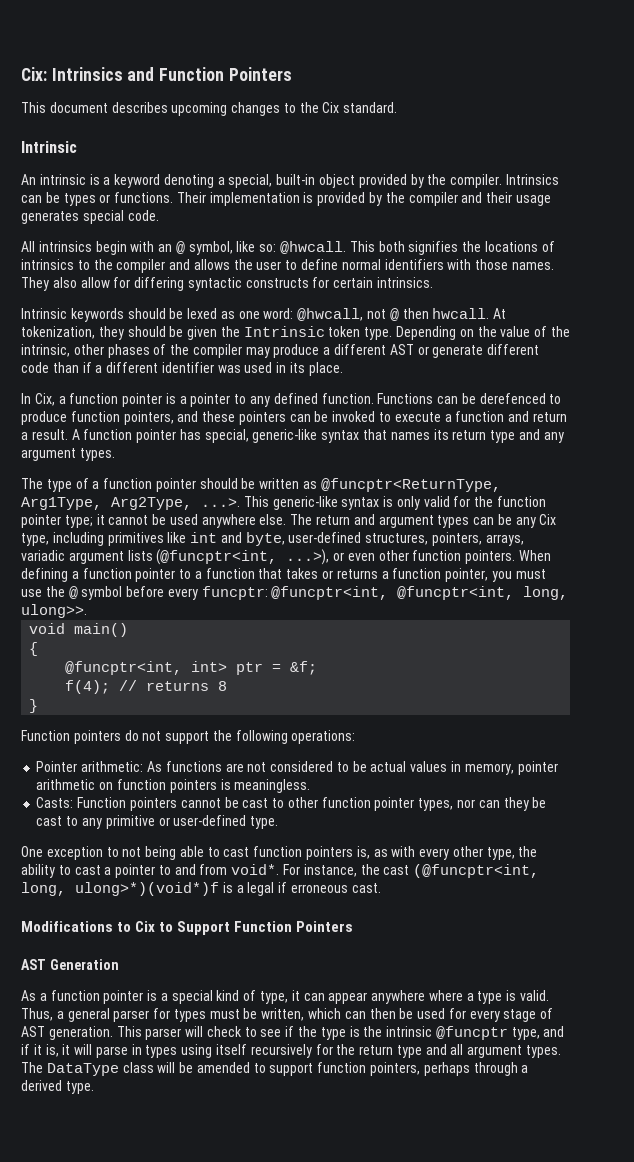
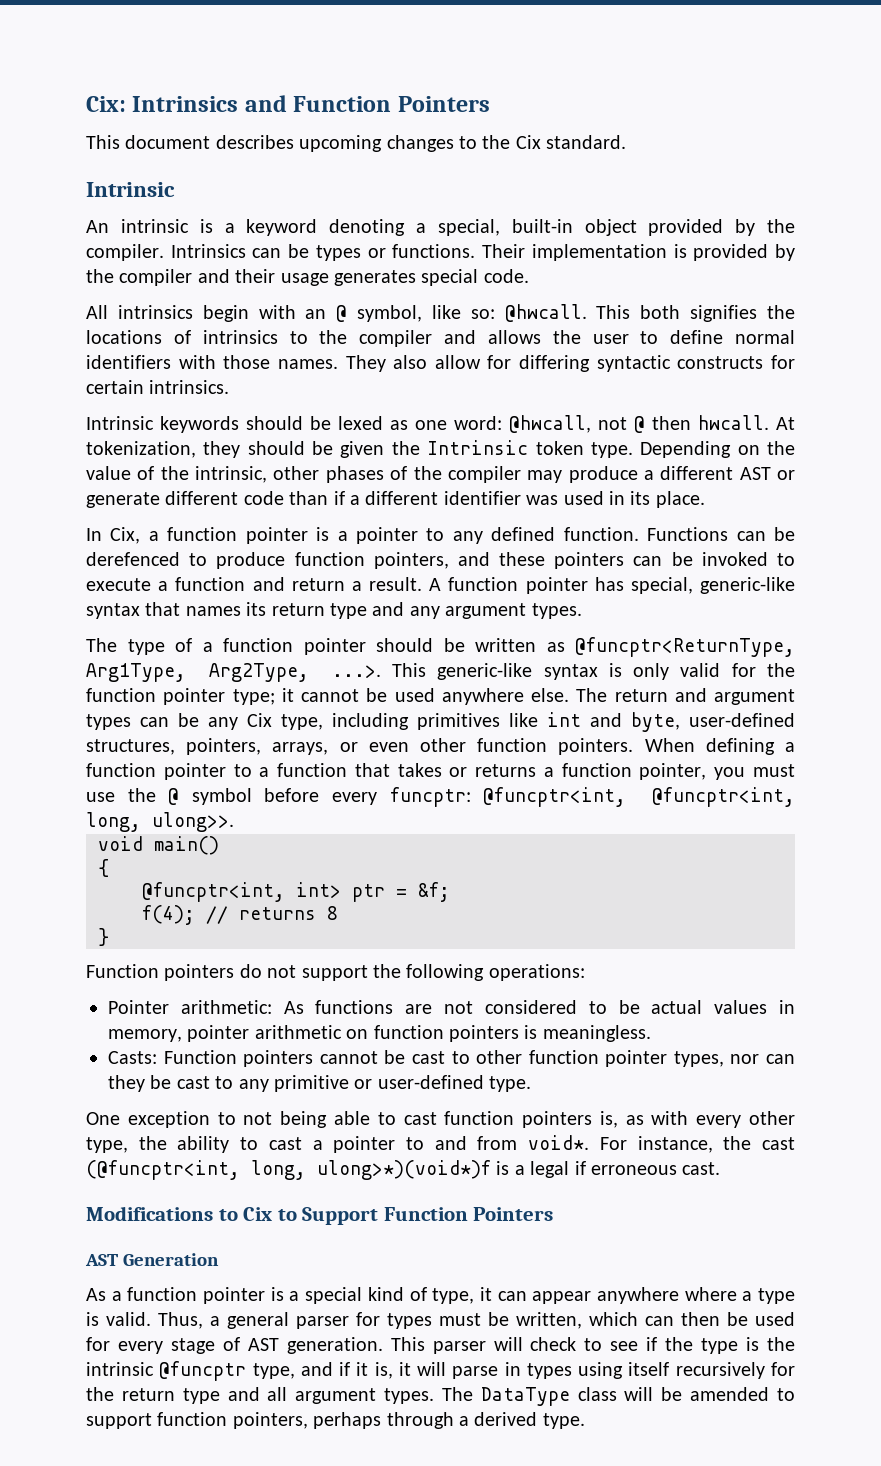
[21,549,330,565] variadic argument lists (@funcptr<int, ...>), -> (329, 748) none

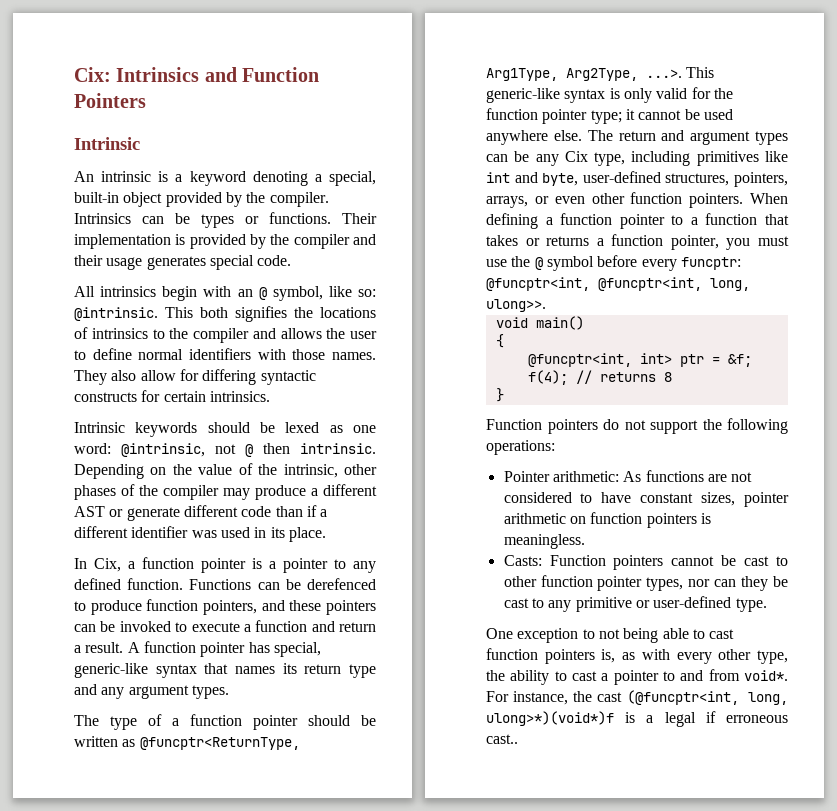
[86,135,627,152] // This document describes upcoming changes to the Cix standard. -> (146, 100) none
[504,304,587,322] @hwcall. -> [74,307,158,321] @intrinsic.
[509,415,591,433] @hwcall, -> [121,443,205,457] @intrinsic,
[698,415,795,430] [86,440,633,458] hwcall. At tokenization, they should be given the Intrinsic token type. -> [300,443,376,454] intrinsic.
[618,1000,796,1014] [108,1029,182,1042] be actual values in memory, -> [601,492,736,506] have constant sizes,
[682,1162,721,1175] [86,1206,554,1225] [85,1253,220,1266] [86,1287,795,1304] [86,1312,795,1329] [86,1337,795,1354] [86,1361,795,1381] [86,1387,795,1406] [86,1412,585,1429] cast. // Modifications to Cix to Support Function Pointers // AST Generation // As a function pointer is a special kind of type, it can appear anywhere where a type is valid. Thus, a general parser for types must be written, which can then be used for every stage of AST generation. This parser will check to see if the type is the intrinsic @funcptr type, and if it is, it will parse in types using itself recursively for the return type and all argument types. The DataType class will be amended to support function pointers, perhaps through a derived type. -> [486,734,518,744] cast..

